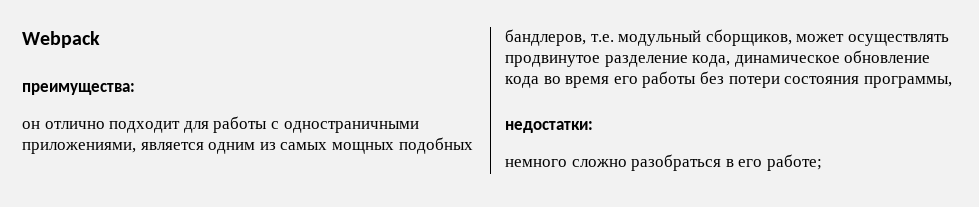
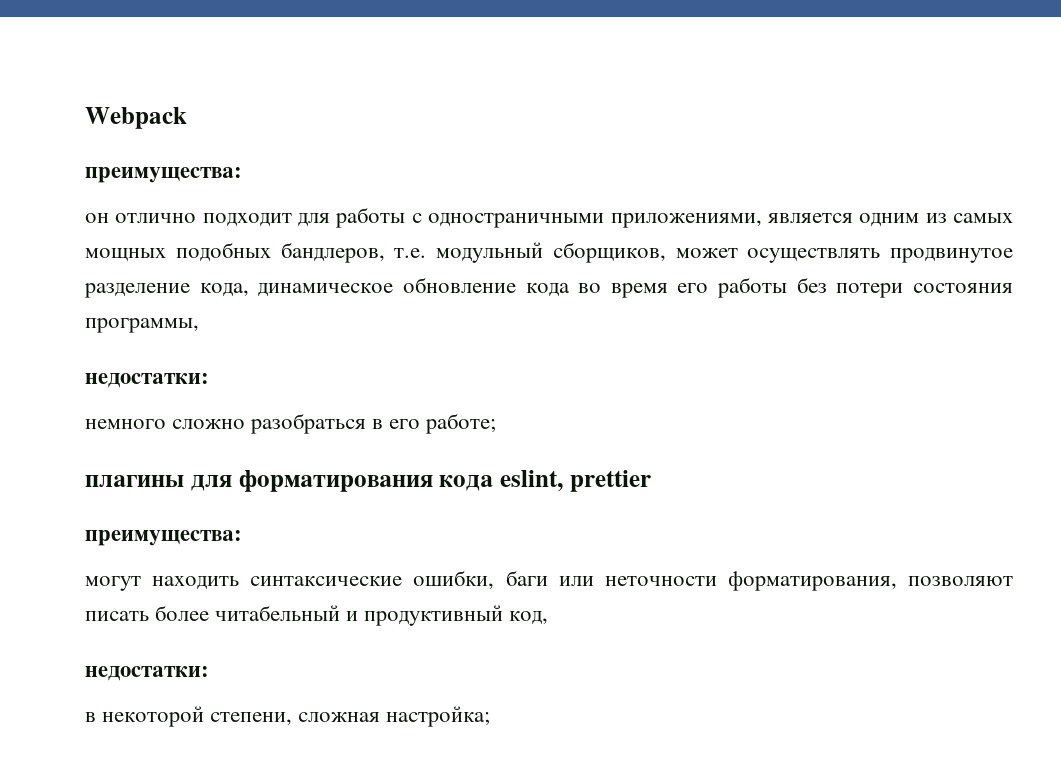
(822, 162) none -> [85,470,651,492] [85,530,242,546] [85,570,1013,591] [85,605,549,626] [85,666,209,681] [85,706,491,727] // плагины для форматирования кода eslint, prettier // преимущества: // могут находить синтаксические ошибки, баги или неточности форматирования, позволяют писать более читабельный и продуктивный код, // недостатки: // в некоторой степени, сложная настройка;

